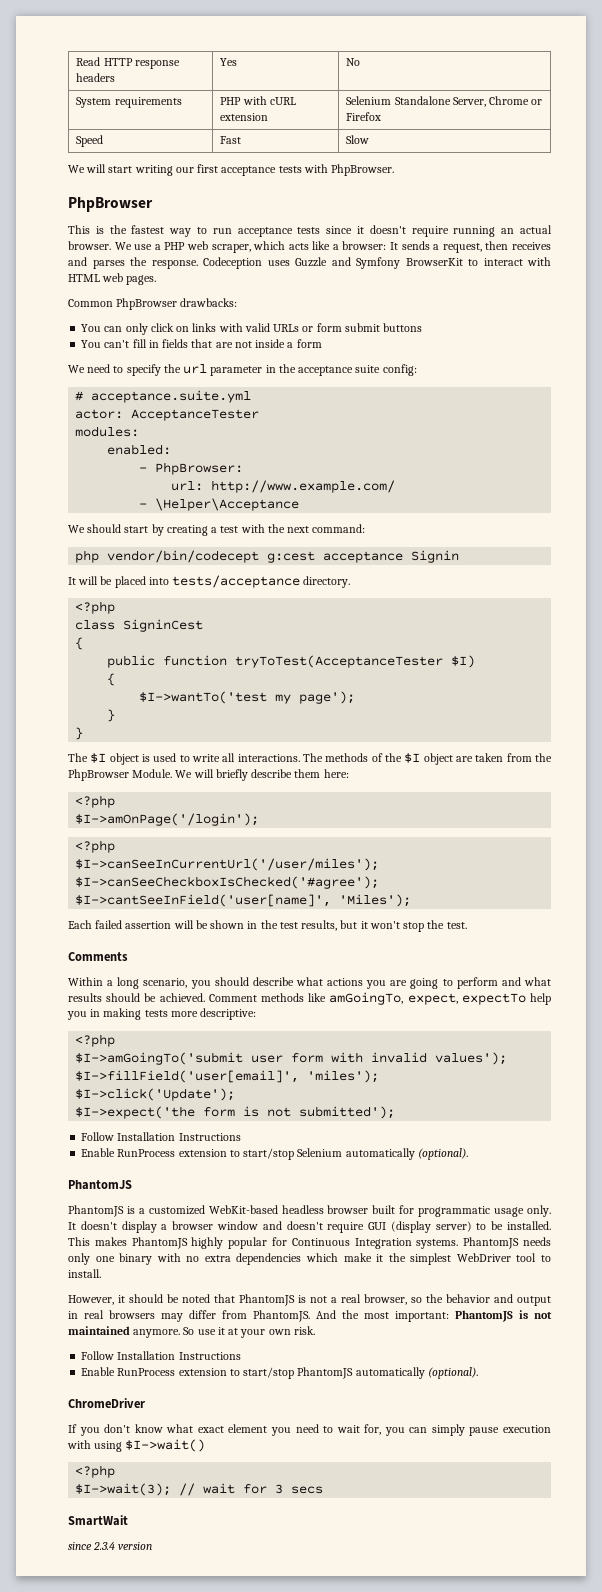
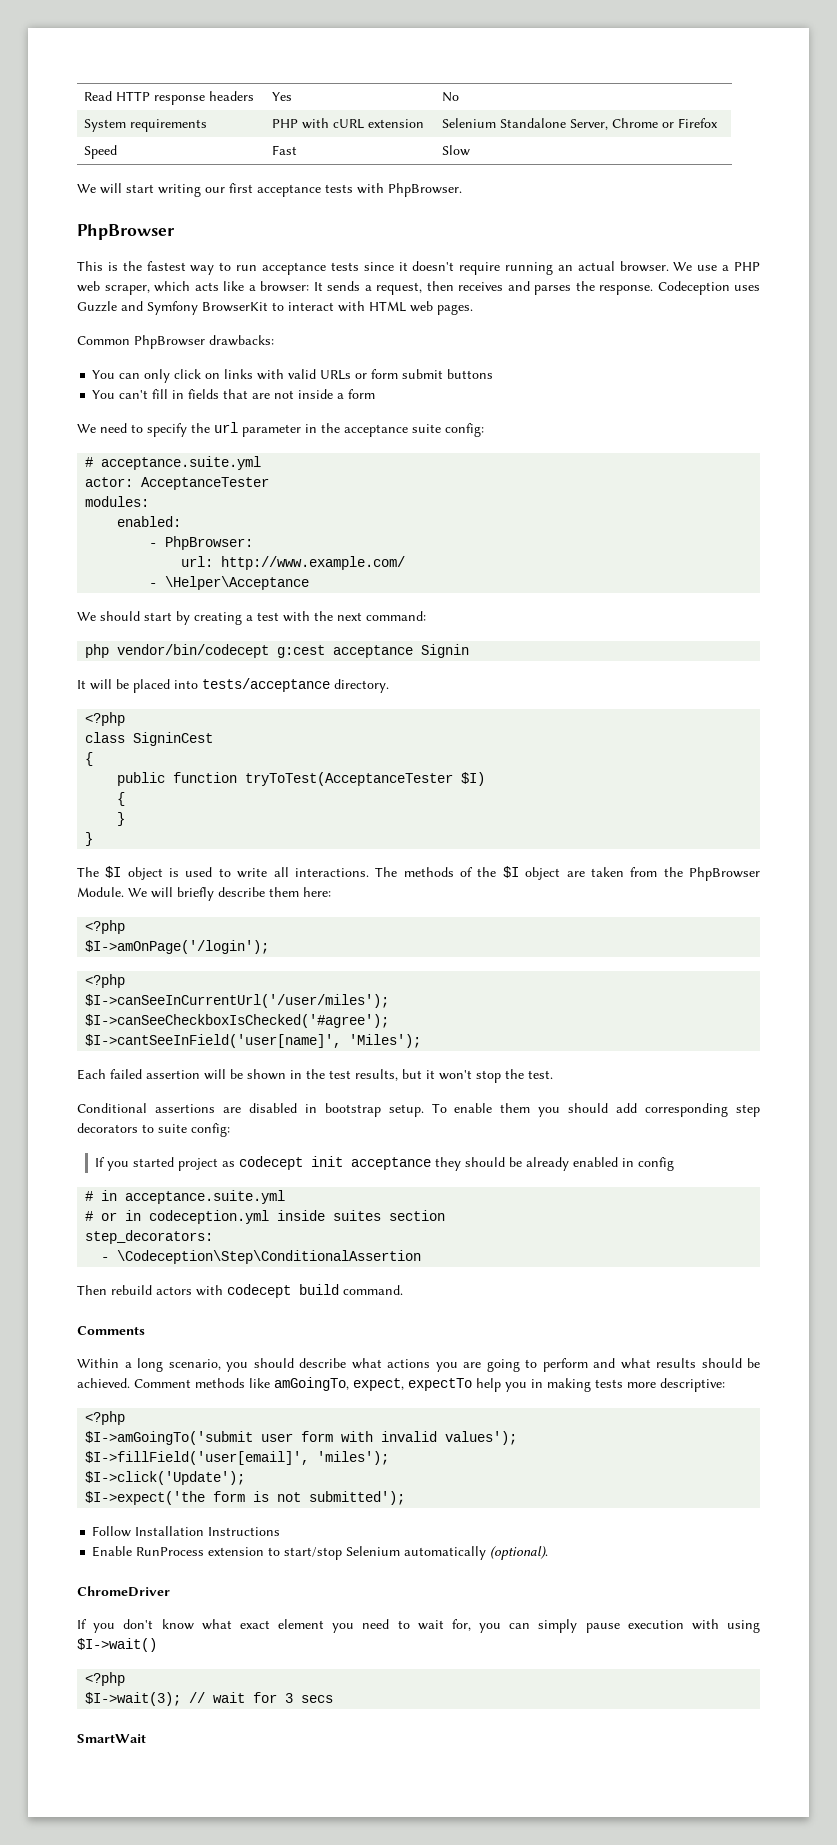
[139,691,356,704] // $I->wantTo('test my page'); -> (126, 799) none
(467, 925) none -> [77,1103,761,1117] [77,1123,230,1137] [95,1156,675,1171] [85,1190,286,1204] [85,1210,446,1224] [85,1230,214,1244] [101,1250,422,1264] [77,1284,403,1298] // Conditional assertions are disabled in bootstrap setup. To enable them you should add corresponding step decorators to suite config: // If you started project as codecept init acceptance they should be already enabled in config // # in acceptance.suite.yml // # or in codeception.yml inside suites section // step_decorators: // - \Codeception\Step\ConditionalAssertion // Then rebuild actors with codecept build command.
[68,1180,132,1190] [68,1205,552,1217] [68,1221,551,1233] [68,1237,551,1249] [68,1253,551,1265] [68,1269,101,1278] [68,1294,551,1306] [68,1310,552,1322] [68,1326,315,1338] [81,1351,241,1360] [81,1367,478,1379] // PhantomJS // PhantomJS is a customized WebKit-based headless browser built for programmatic usage only. It doesn't display a browser window and doesn't require GUI (display server) to be installed. This makes PhantomJS highly popular for Continuous Integration systems. PhantomJS needs only one binary with no extra dependencies which make it the simplest WebDriver tool to install. // However, it should be noted that PhantomJS is not a real browser, so the behavior and output in real browsers may differ from PhantomJS. And the most important: PhantomJS is not maintained anymore. So use it at your own risk. // Follow Installation Instructions // Enable RunProcess extension to start/stop PhantomJS automatically (optional). -> (549, 1553) none
[68,1542,153,1550] // since 2.3.4 version -> (146, 1738) none

